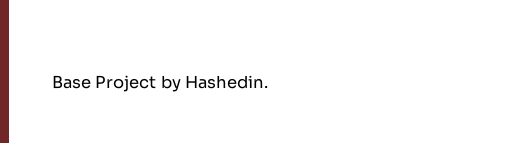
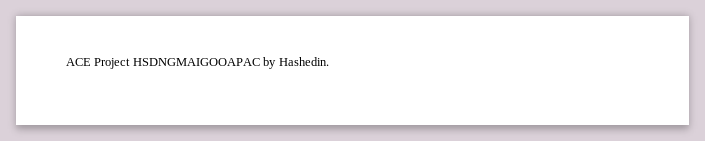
[52,75,157,92] Base Project -> [66,58,260,69] ACE Project HSDNGMAIGOOAPAC

